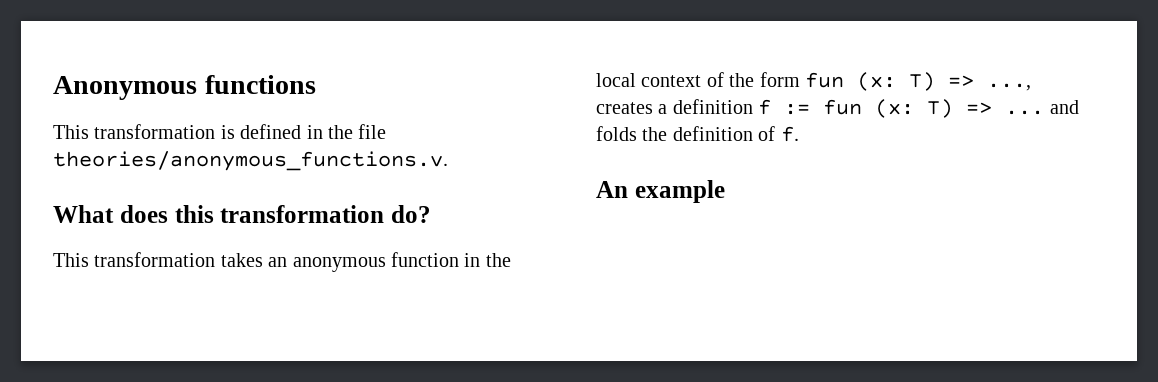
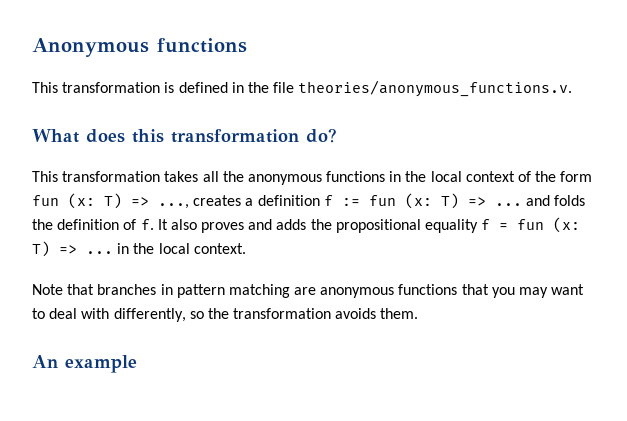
[268,252,459,272] an anonymous function -> [202,171,386,185] all the anonymous functions
(799, 134) none -> [157,217,581,233] [32,241,246,257] [32,284,585,298] [32,308,419,322] It also proves and adds the propositional equality f = fun (x: T) => ... in the local context. // Note that branches in pattern matching are anonymous functions that you may want to deal with differently, so the transformation avoids them.

